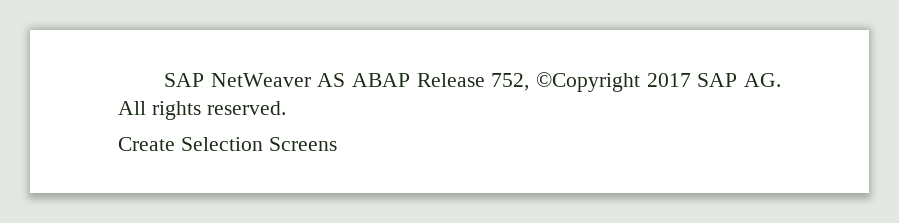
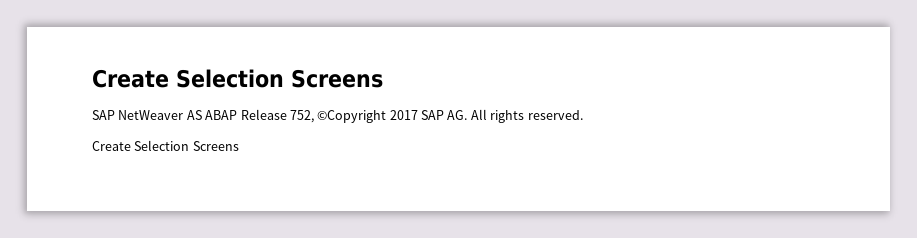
(164, 80) none -> [92,69,383,88] Create Selection Screens //

